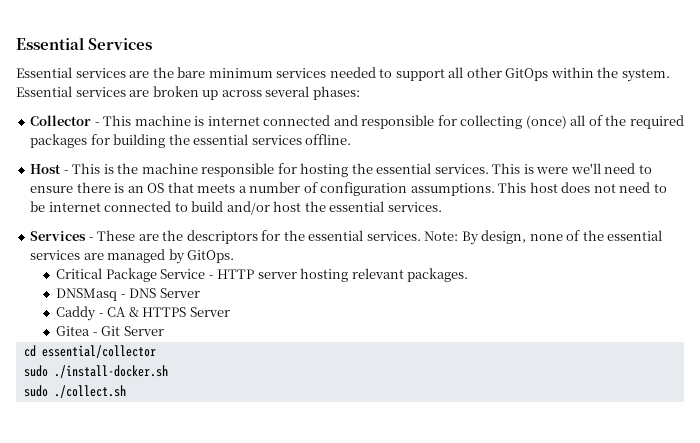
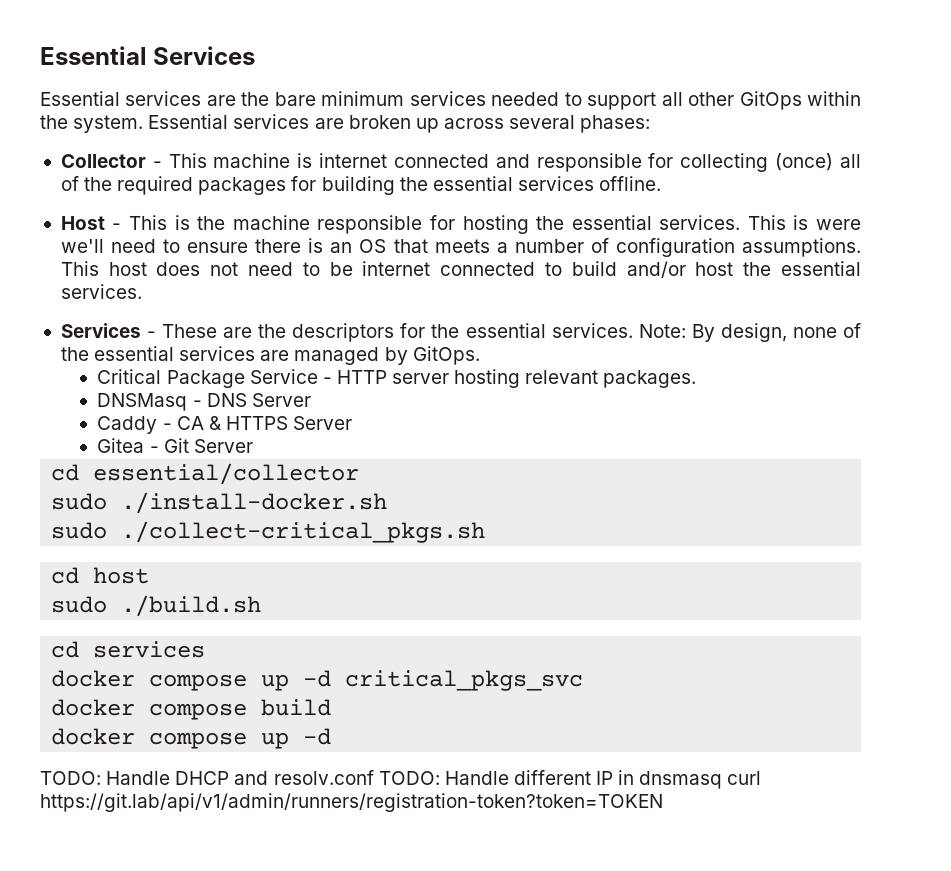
[53,385,126,398] ./collect.sh -> [121,521,486,543] [51,567,150,584] [51,595,262,617] [51,641,206,658] [51,670,584,691] [51,699,332,720] [51,728,332,749] [40,770,762,789] [40,793,663,812] ./collect-critical_pkgs.sh // cd host // sudo ./build.sh // cd services // docker compose up -d critical_pkgs_svc // docker compose build // docker compose up -d // TODO: Handle DHCP and resolv.conf TODO: Handle different IP in dnsmasq curl https://git.lab/api/v1/admin/runners/registration-token?token=TOKEN

